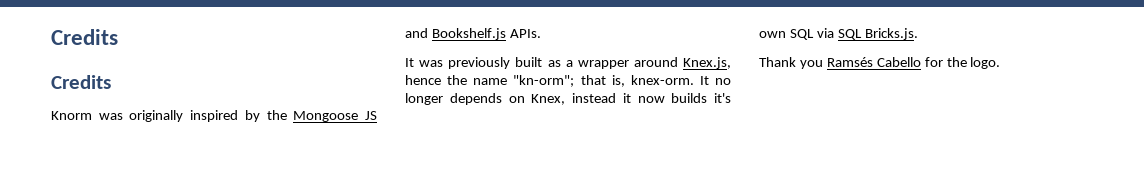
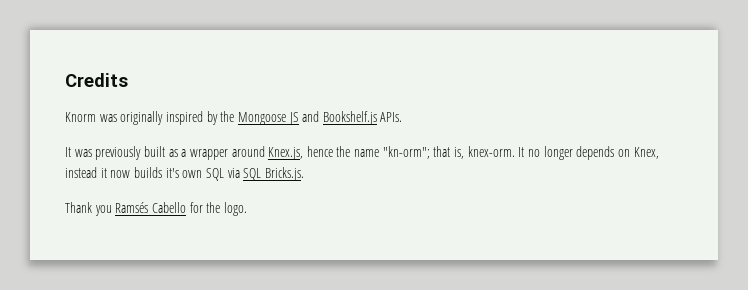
[51,29,118,45] [51,75,111,89] Credits // Credits -> [65,73,128,87] Credits

